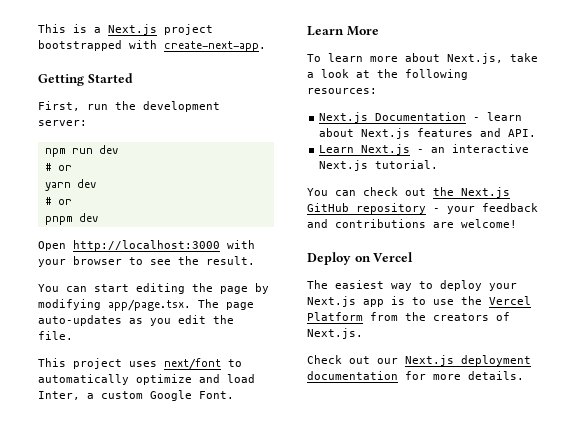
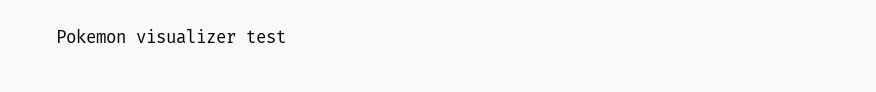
[38,24,213,35] [38,40,266,52] [38,73,133,86] [38,101,220,112] [38,120,87,126] [44,145,118,157] [44,163,72,171] [44,179,96,191] [44,197,72,205] [44,213,98,225] [38,240,255,251] [38,256,255,267] [38,283,269,294] [38,299,254,311] [38,315,234,326] [38,331,73,340] [38,358,242,370] [38,374,255,385] [38,390,234,401] [307,26,379,36] [307,53,538,64] [307,69,468,80] [307,88,377,94] [319,112,523,123] [319,128,537,139] [319,144,530,155] [319,160,439,171] [307,187,510,198] [307,203,538,214] [307,219,517,228] [307,252,414,265] [307,280,517,291] [307,296,531,307] [307,312,510,321] [307,328,363,339] [307,355,531,366] [307,371,524,380] This is a Next.js project bootstrapped with create-next-app. // Getting Started // First, run the development server: // npm run dev // # or // yarn dev // # or // pnpm dev // Open http://localhost:3000 with your browser to see the result. // You can start editing the page by modifying app/page.tsx. The page auto-updates as you edit the file. // This project uses next/font to automatically optimize and load Inter, a custom Google Font. // Learn More // To learn more about Next.js, take a look at the following resources: // Next.js Documentation - learn about Next.js features and API. // Learn Next.js - an interactive Next.js tutorial. // You can check out the Next.js GitHub repository - your feedback and contributions are welcome! // Deploy on Vercel // The easiest way to deploy your Next.js app is to use the Vercel Platform from the creators of Next.js. // Check out our Next.js deployment documentation for more details. -> [56,28,286,44] Pokemon visualizer test

